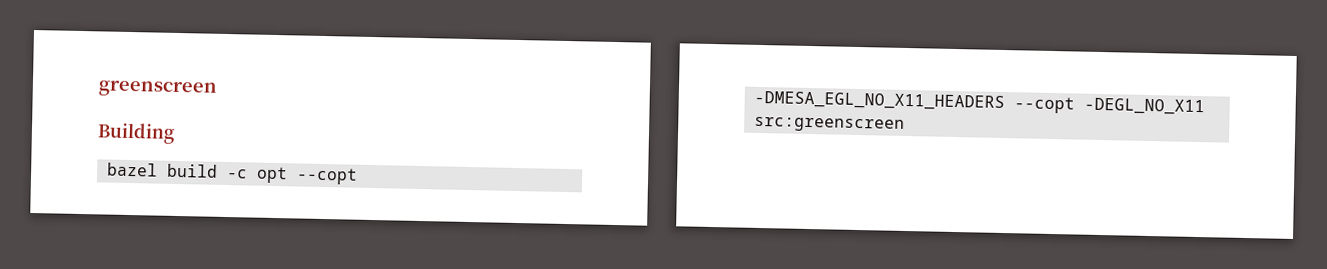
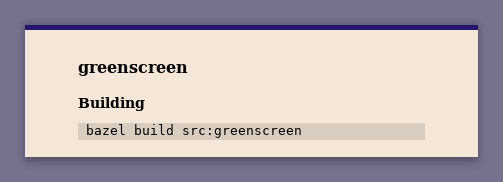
[226,166,358,185] [753,90,1205,116] -c opt --copt -DMESA_EGL_NO_X11_HEADERS --copt -DEGL_NO_X11 -> (174, 129) none

